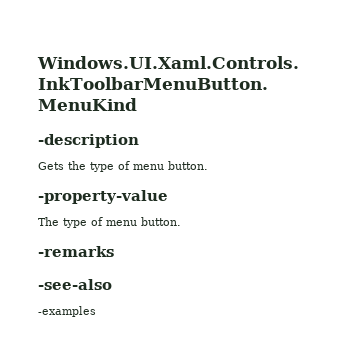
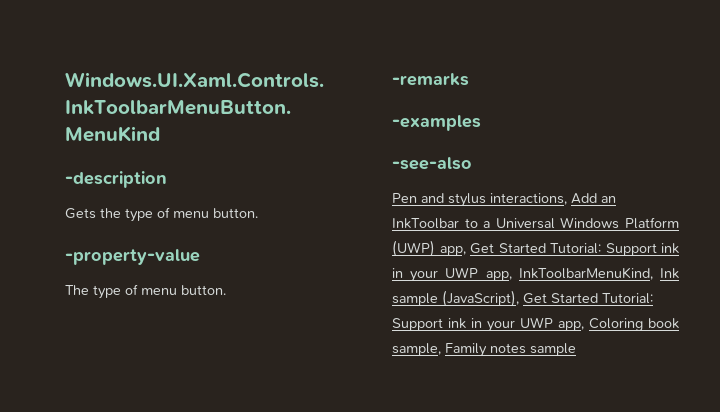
(114, 251) none -> [392,115,481,131] // -examples
[38,306,96,317] -examples -> [392,193,616,207] [392,217,679,229] [392,240,679,257] [392,267,679,282] [392,290,653,307] [392,317,679,332] [392,343,576,357] Pen and stylus interactions, Add an InkToolbar to a Universal Windows Platform (UWP) app, Get Started Tutorial: Support ink in your UWP app, InkToolbarMenuKind, Ink sample (JavaScript), Get Started Tutorial: Support ink in your UWP app, Coloring book sample, Family notes sample

